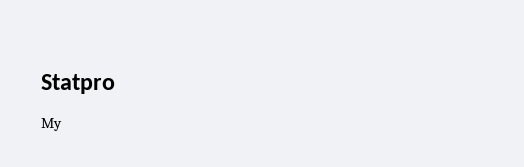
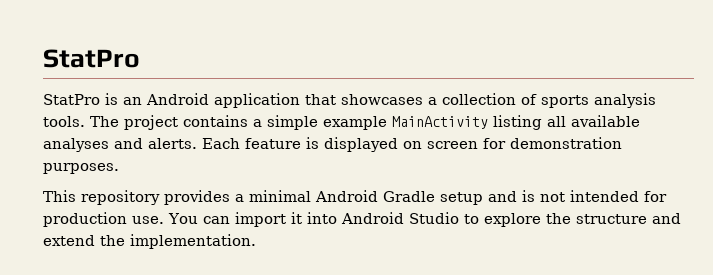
[41,74,115,94] [41,118,62,131] Statpro // My -> [43,49,140,68] [43,93,656,108] [43,115,640,130] [43,137,622,152] [43,163,119,174] [43,190,667,205] [43,212,681,227] [43,234,256,249] StatPro // StatPro is an Android application that showcases a collection of sports analysis tools. The project contains a simple example MainActivity listing all available analyses and alerts. Each feature is displayed on screen for demonstration purposes. // This repository provides a minimal Android Gradle setup and is not intended for production use. You can import it into Android Studio to explore the structure and extend the implementation.

